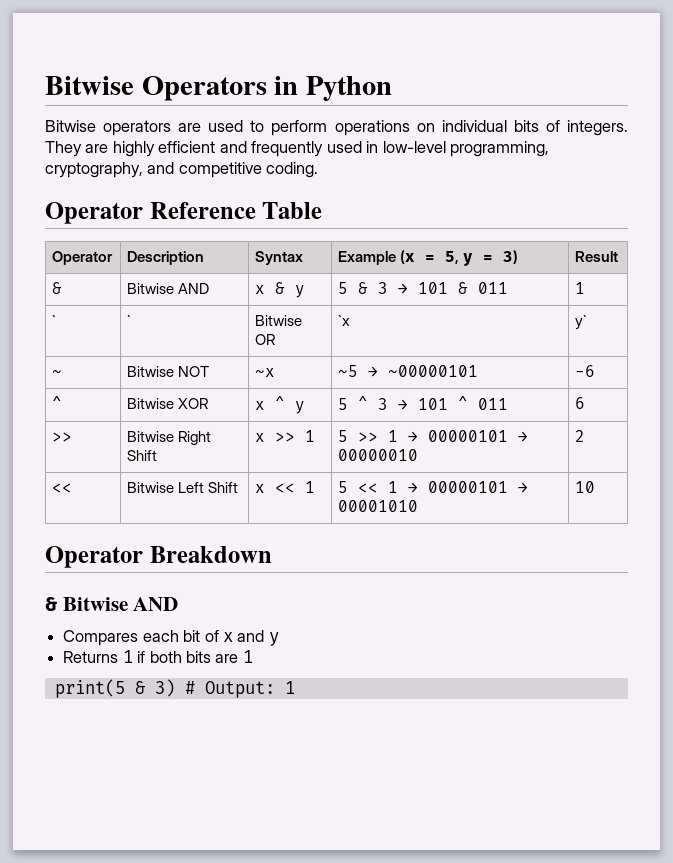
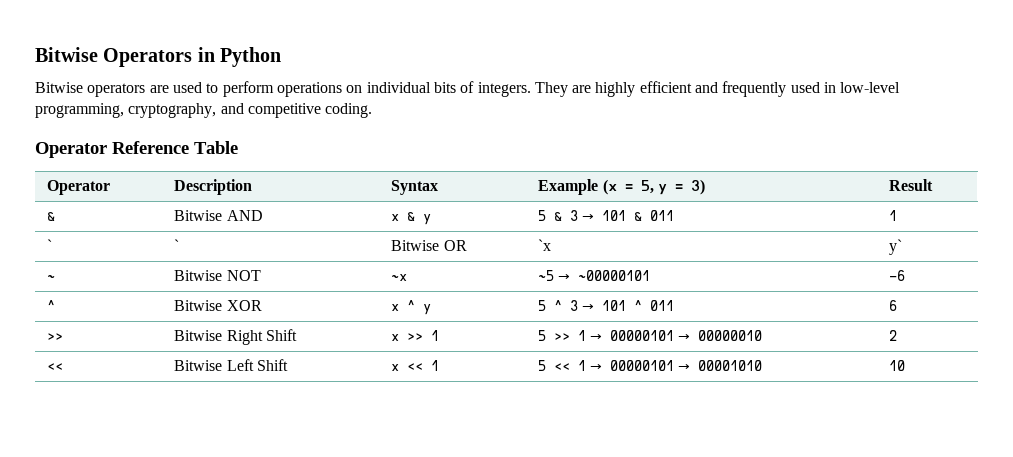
[45,546,272,568] [45,597,179,611] [63,630,279,646] [63,650,253,663] [54,679,295,698] // Operator Breakdown // & Bitwise AND // Compares each bit of x and y // Returns 1 if both bits are 1 // print(5 & 3) # Output: 1 -> (906, 365) none

